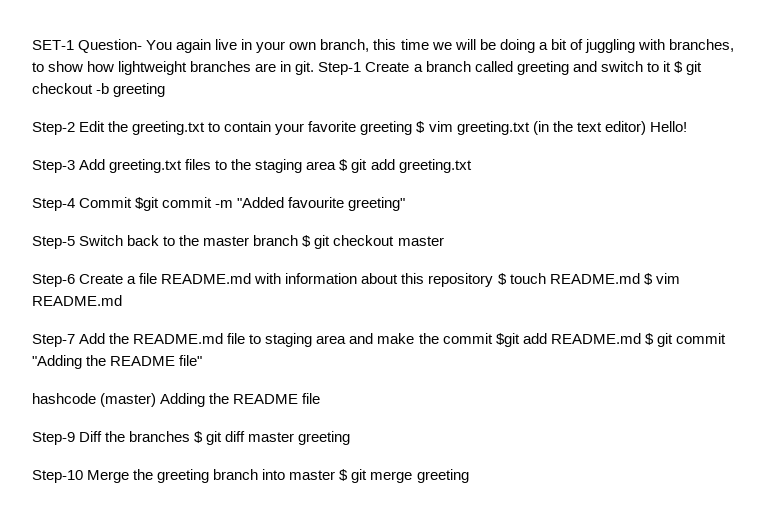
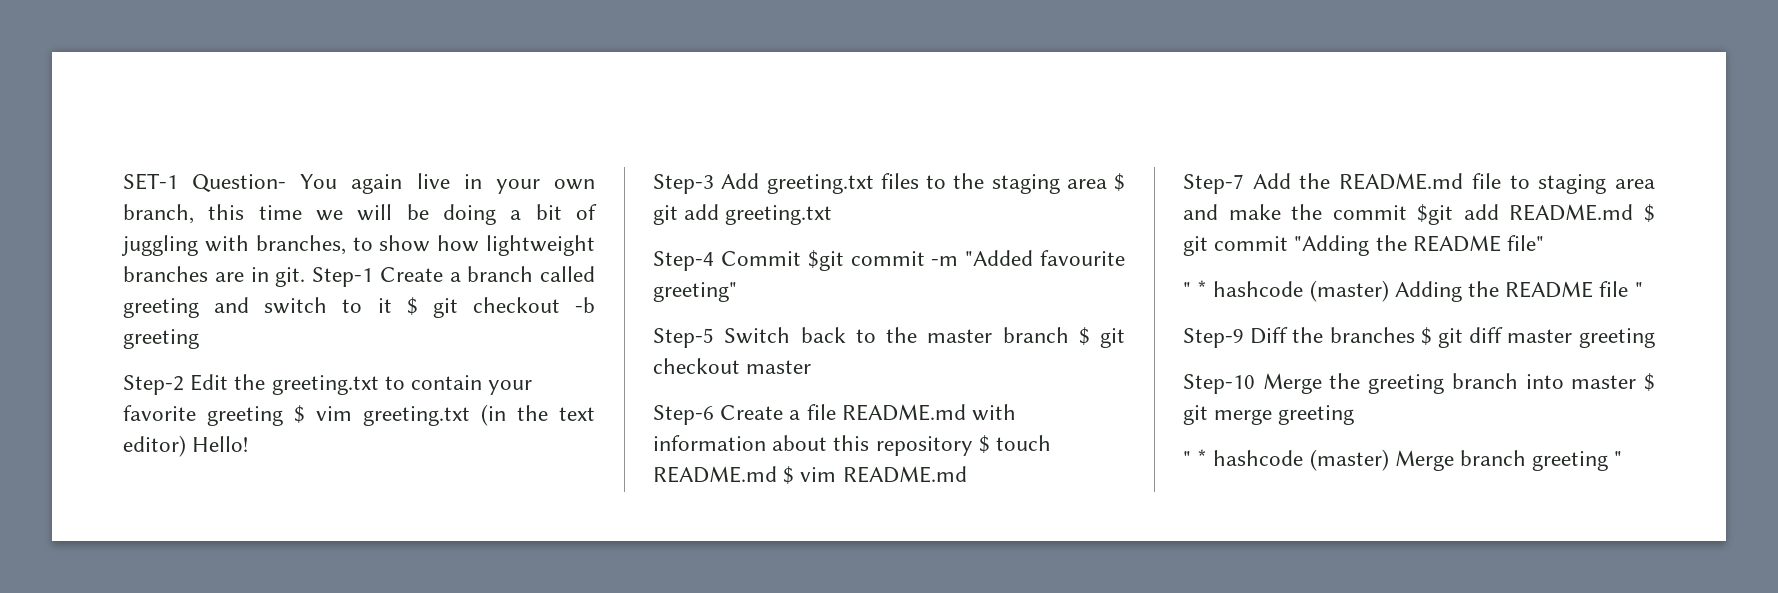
(203, 360) none -> [1183,280,1208,297] " *
(321, 398) none -> [1634,282,1643,297] "
(469, 476) none -> [1183,449,1623,471] // " * hashcode (master) Merge branch greeting "

